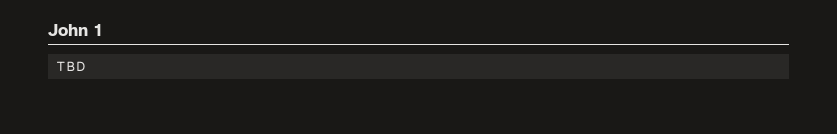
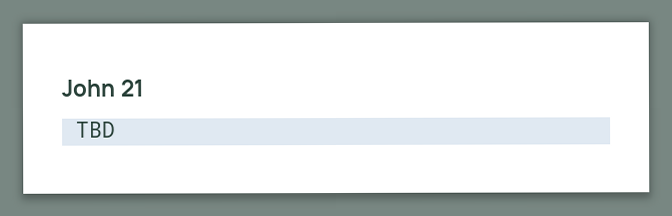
[94,24,102,36] 1 -> [120,79,145,97] 21

